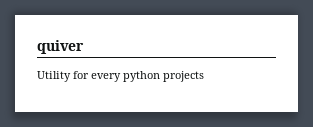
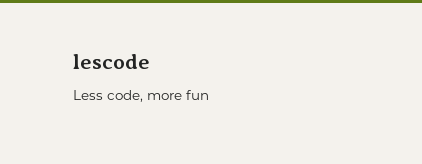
[37,40,84,54] [37,71,204,82] quiver // Utility for every python projects -> [73,54,150,69] [73,90,209,102] lescode // Less code, more fun

